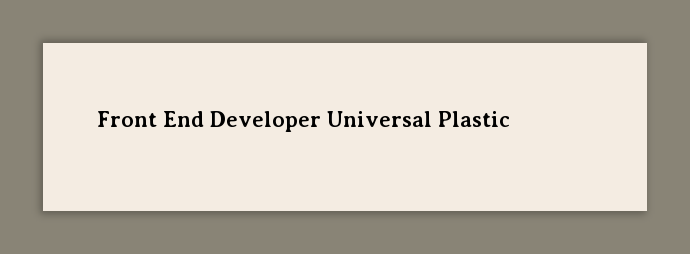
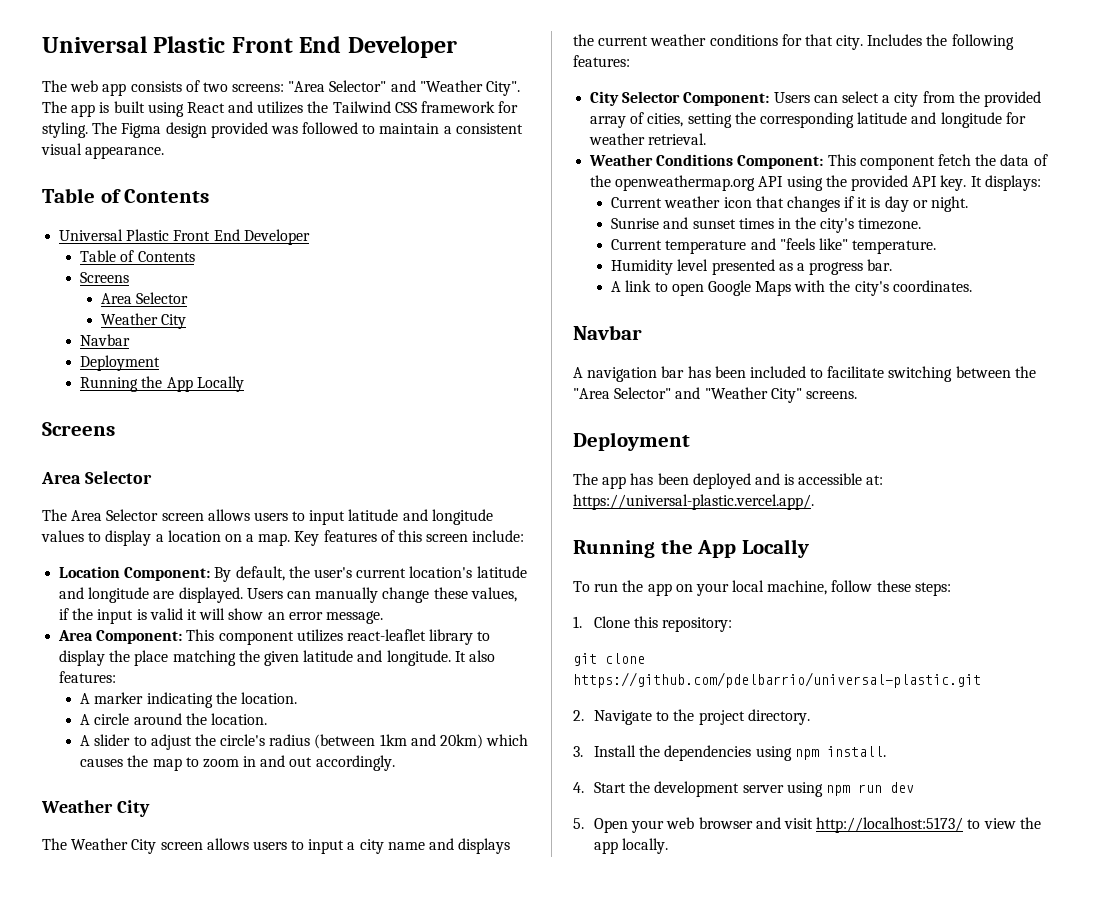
[97,111,510,132] Front End Developer Universal Plastic -> [42,36,457,58] [42,80,521,96] [42,101,519,117] [42,122,523,138] [41,143,165,159] [42,188,210,203] [59,229,310,245] [80,250,195,262] [80,272,130,283] [101,292,189,304] [101,313,187,329] [80,334,131,346] [80,355,161,371] [80,376,244,392] [42,422,115,436] [41,471,152,484] [42,509,493,525] [41,530,525,546] [59,566,527,582] [59,587,517,603] [59,608,383,624] [58,629,491,645] [59,650,495,666] [59,671,117,683] [80,692,297,708] [80,713,267,725] [80,734,529,750] [80,755,395,771] [41,800,150,817] [42,838,511,854] [573,34,1014,50] [573,55,630,67] [590,91,1041,107] [590,112,1026,128] [589,133,707,145] [589,154,1048,170] [590,175,1041,191] [611,196,968,212] [611,217,922,233] [611,238,937,254] [611,259,893,275] [611,280,972,296] [573,325,642,340] [573,366,1036,382] [573,387,857,403] [573,432,690,451] [573,473,884,489] [573,494,814,510] [573,539,810,558] [573,580,951,596] [573,616,733,632] [573,653,645,666] [573,672,981,688] [573,709,810,725] [573,745,886,761] [573,781,915,797] [573,817,1041,833] [594,838,669,854] Universal Plastic Front End Developer // The web app consists of two screens: "Area Selector" and "Weather City". The app is built using React and utilizes the Tailwind CSS framework for styling. The Figma design provided was followed to maintain a consistent visual appearance. // Table of Contents // Universal Plastic Front End Developer // Table of Contents // Screens // Area Selector // Weather City // Navbar // Deployment // Running the App Locally // Screens // Area Selector // The Area Selector screen allows users to input latitude and longitude values to display a location on a map. Key features of this screen include: // Location Component: By default, the user's current location's latitude and longitude are displayed. Users can manually change these values, if the input is valid it will show an error message. // Area Component: This component utilizes react-leaflet library to display the place matching the given latitude and longitude. It also features: // A marker indicating the location. // A circle around the location. // A slider to adjust the circle's radius (between 1km and 20km) which causes the map to zoom in and out accordingly. // Weather City // The Weather City screen allows users to input a city name and displays the current weather conditions for that city. Includes the following features: // City Selector Component: Users can select a city from the provided array of cities, setting the corresponding latitude and longitude for weather retrieval. // Weather Conditions Component: This component fetch the data of the openweathermap.org API using the provided API key. It displays: // Current weather icon that changes if it is day or night. // Sunrise and sunset times in the city's timezone. // Current temperature and "feels like" temperature. // Humidity level presented as a progress bar. // A link to open Google Maps with the city's coordinates. // Navbar // A navigation bar has been included to facilitate switching between the "Area Selector" and "Weather City" screens. // Deployment // The app has been deployed and is accessible at: https://universal-plastic.vercel.app/. // Running the App Locally // To run the app on your local machine, follow these steps: // 1. Clone this repository: // git clone https://github.com/pdelbarrio/universal-plastic.git // 2. Navigate to the project directory. // 3. Install the dependencies using npm install. // 4. Start the development server using npm run dev // 5. Open your web browser and visit http://localhost:5173/ to view the app locally.

